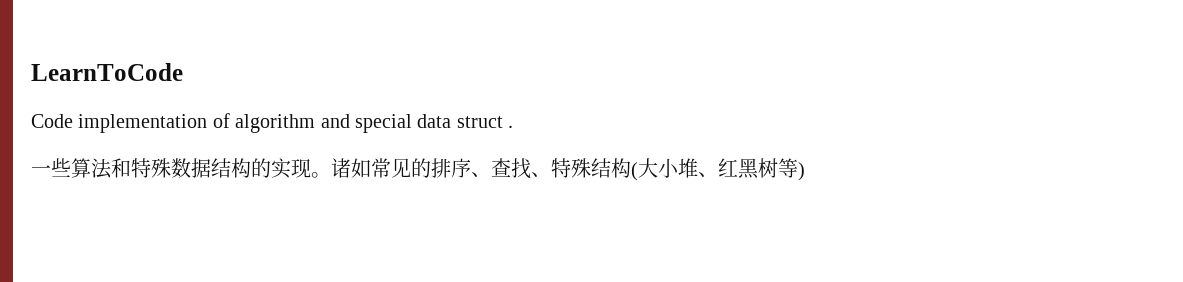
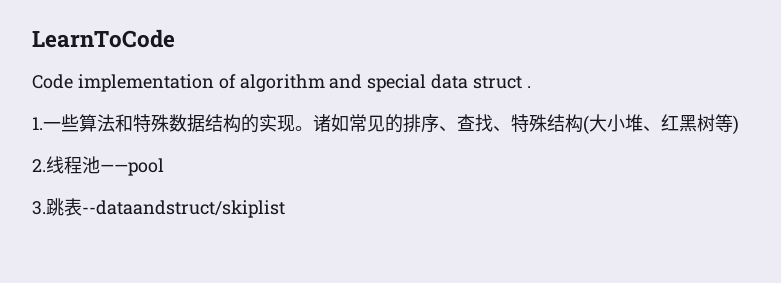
(514, 126) none -> [32,117,43,130] 1.
(805, 171) none -> [32,156,164,176] [32,198,285,218] // 2.线程池——pool // 3.跳表--dataandstruct/skiplist

